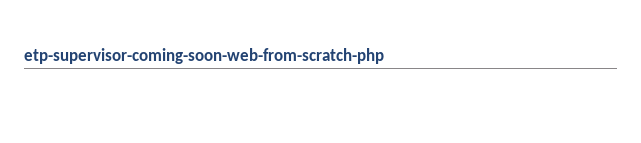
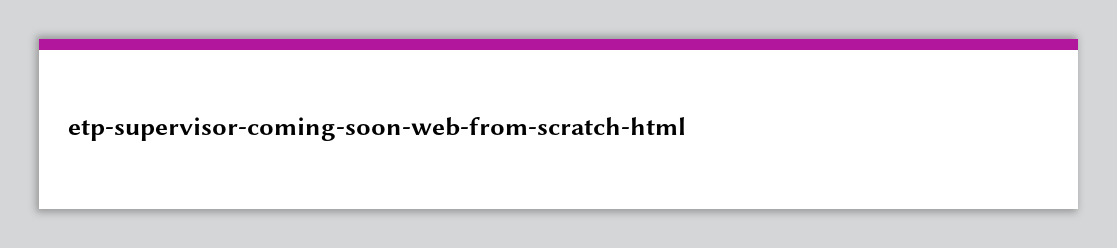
[24,48,384,64] etp-supervisor-coming-soon-web-from-scratch-php -> [68,117,686,141] etp-supervisor-coming-soon-web-from-scratch-html

